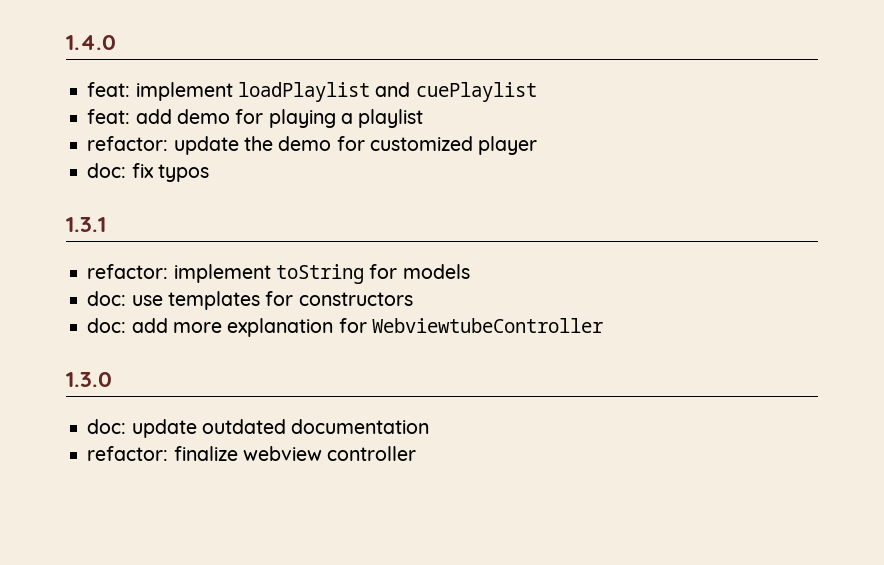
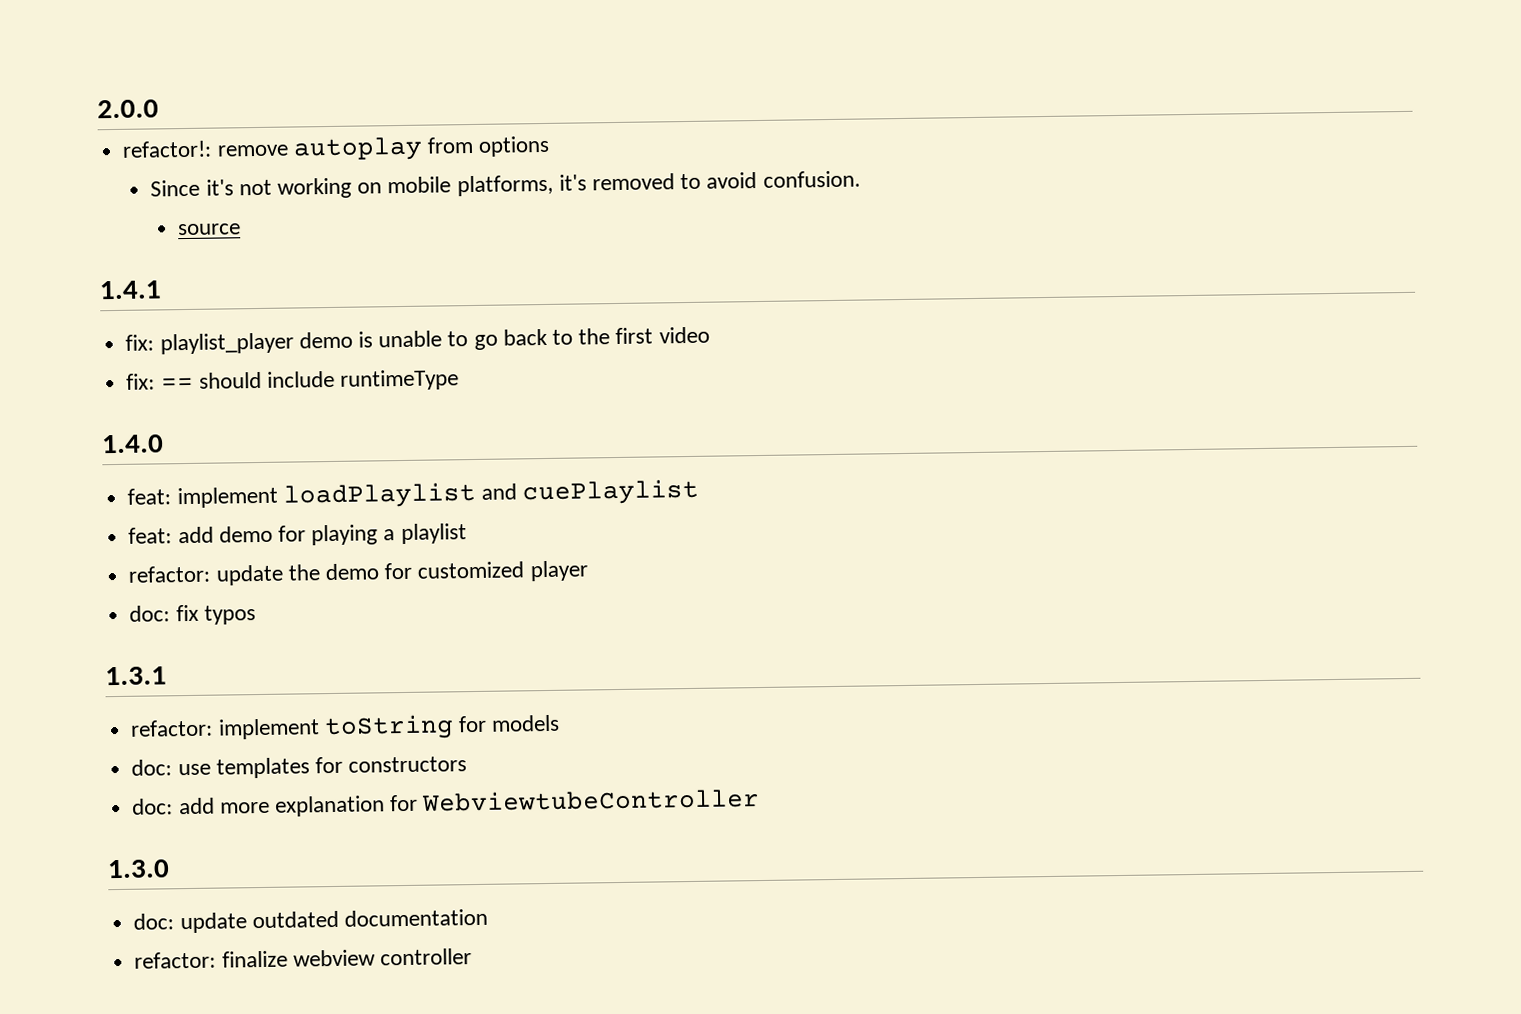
(66, 42) none -> [97,99,159,119] [122,135,551,162] [150,170,861,199] [177,223,242,236] [99,280,162,300] [125,326,710,355] [126,369,460,391] 2.0.0 // refactor!: remove autoplay from options // Since it's not working on mobile platforms, it's removed to avoid confusion. // source // 1.4.1 // fix: playlist_player demo is unable to go back to the first video // fix: == should include runtimeType //

